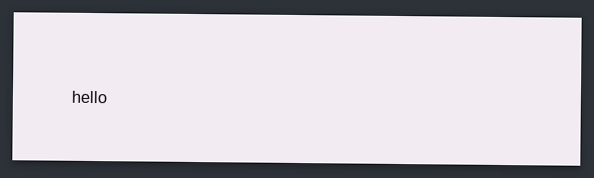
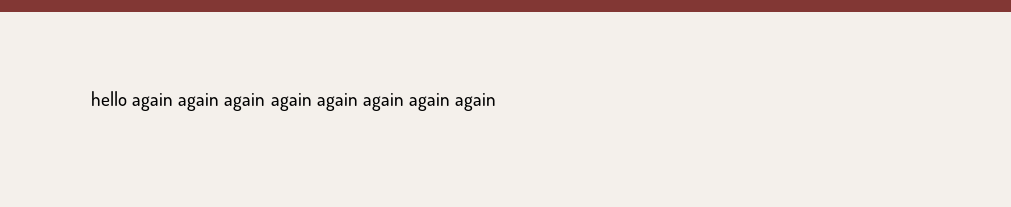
(107, 97) none -> [132,93,497,111] again again again again again again again again

